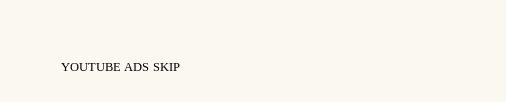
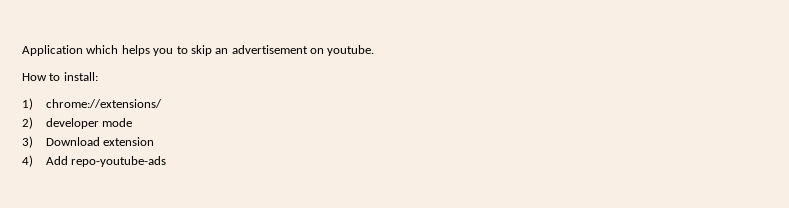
[61,63,180,71] YOUTUBE ADS SKIP -> [22,45,375,56] [22,72,98,81] [22,98,162,110] [22,117,133,129] [22,136,155,148] [22,155,167,167] Application which helps you to skip an advertisement on youtube. // How to install: // 1) chrome://extensions/ // 2) developer mode // 3) Download extension // 4) Add repo-youtube-ads

